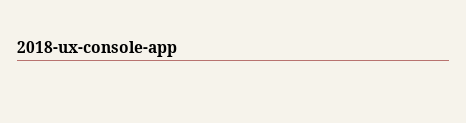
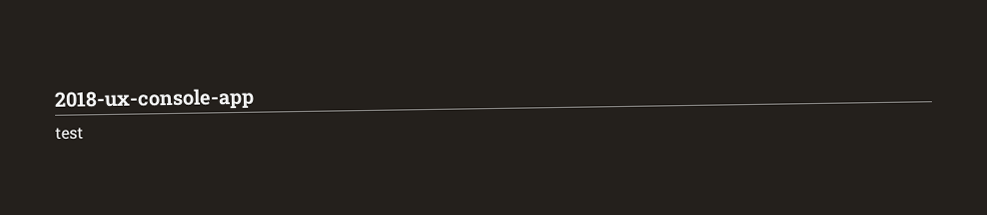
(177, 49) none -> [55,127,84,140] // test

